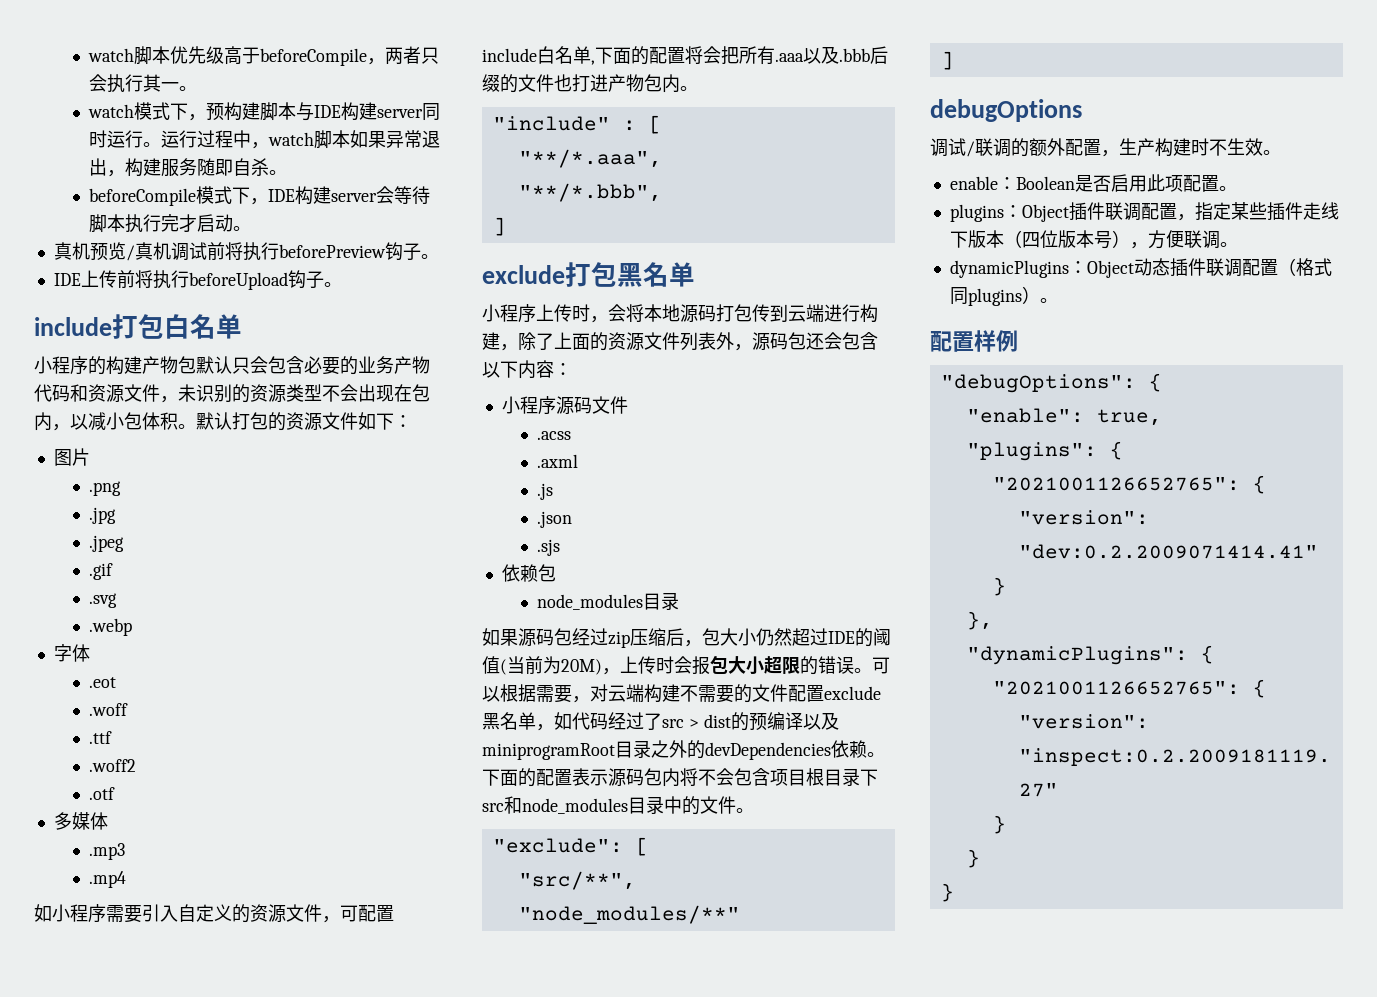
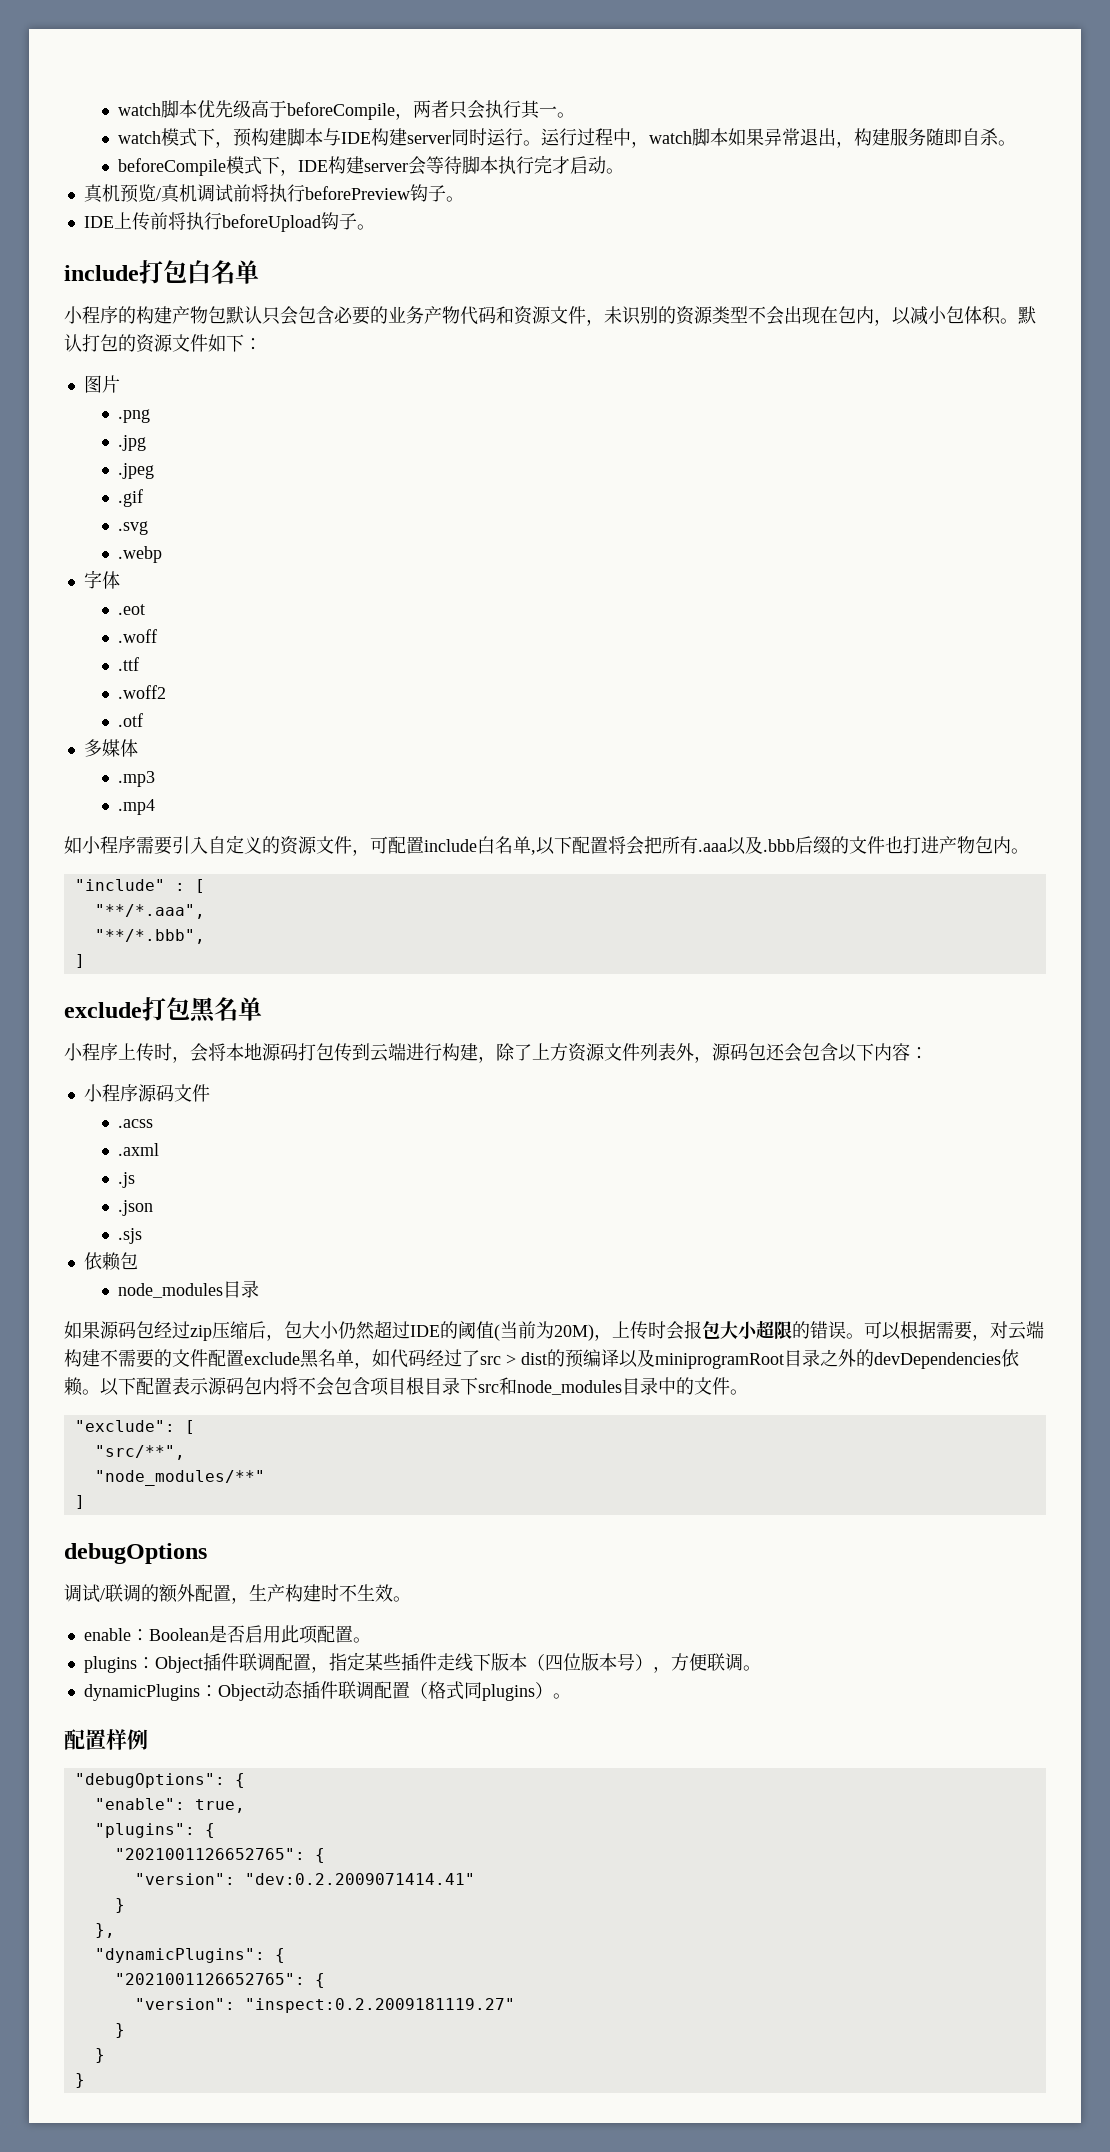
[595,46,649,65] 下面的 -> [536,836,572,855] 以下
[572,332,608,351] 面的 -> [550,1043,568,1061] 方
[482,768,536,787] 下面的 -> [100,1377,136,1396] 以下

